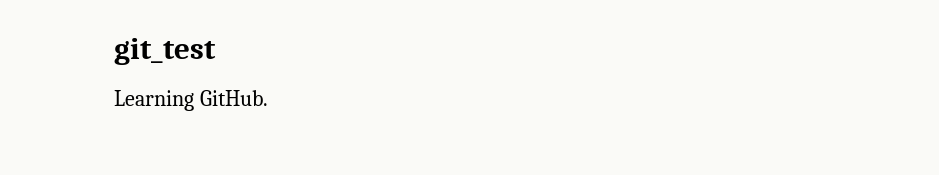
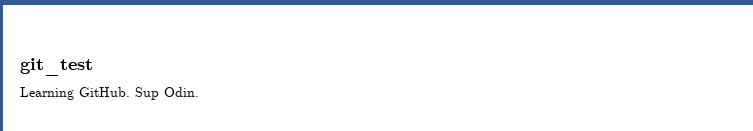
(268, 98) none -> [135,87,199,100] Sup Odin.

